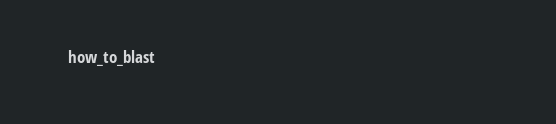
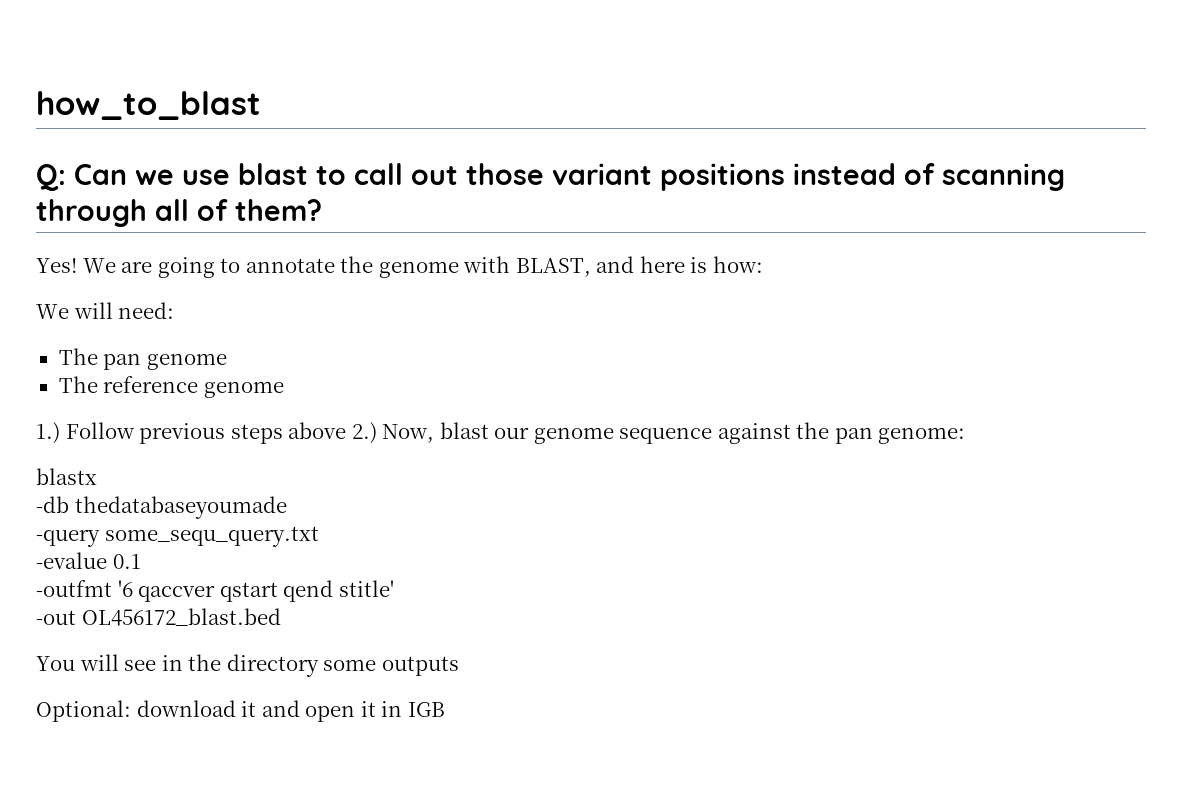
(155, 58) none -> [36,163,1065,191] [36,199,322,227] [36,256,763,278] [36,302,175,319] [58,348,227,370] [58,376,284,398] [36,422,966,444] [36,468,97,485] [36,496,287,519] [36,526,319,547] [36,552,141,569] [36,580,394,602] [36,608,281,626] [36,654,459,677] [36,700,445,722] // Q: Can we use blast to call out those variant positions instead of scanning through all of them? // Yes! We are going to annotate the genome with BLAST, and here is how: // We will need: // The pan genome // The reference genome // 1.) Follow previous steps above 2.) Now, blast our genome sequence against the pan genome: // blastx // -db thedatabaseyoumade // -query some_sequ_query.txt // -evalue 0.1 // -outfmt '6 qaccver qstart qend stitle' // -out OL456172_blast.bed // You will see in the directory some outputs // Optional: download it and open it in IGB

